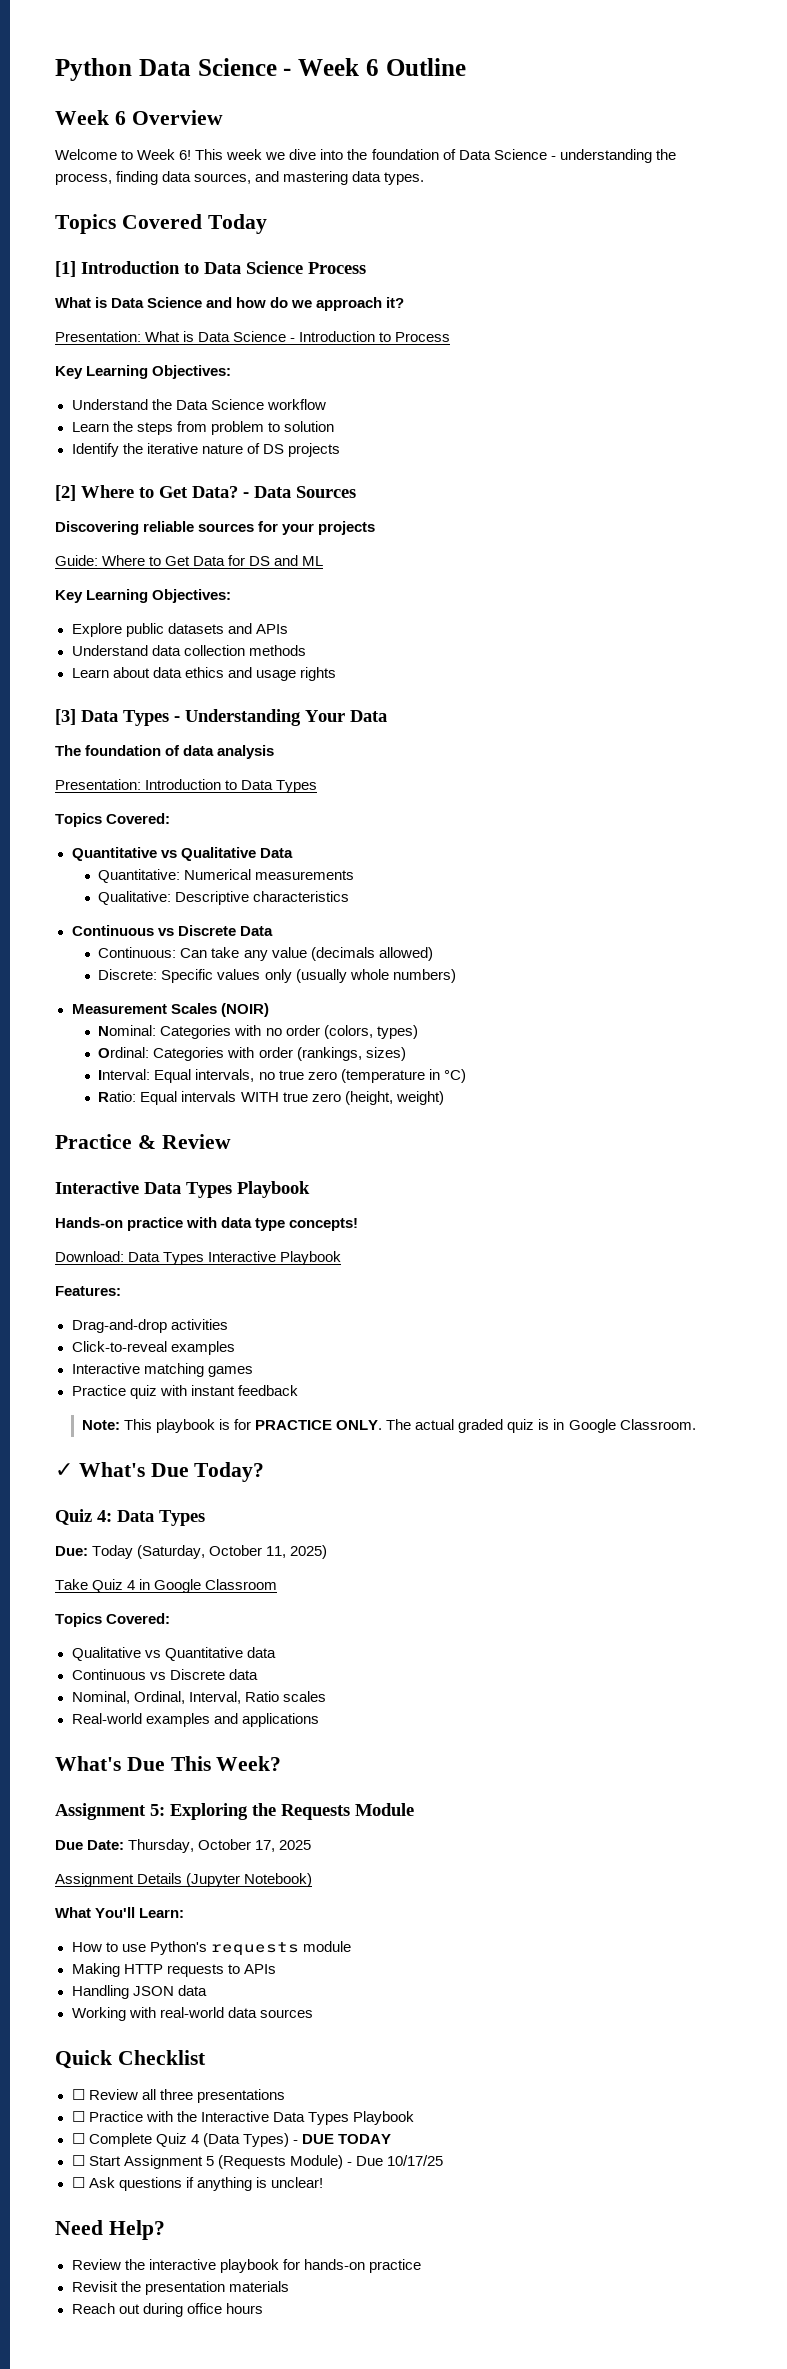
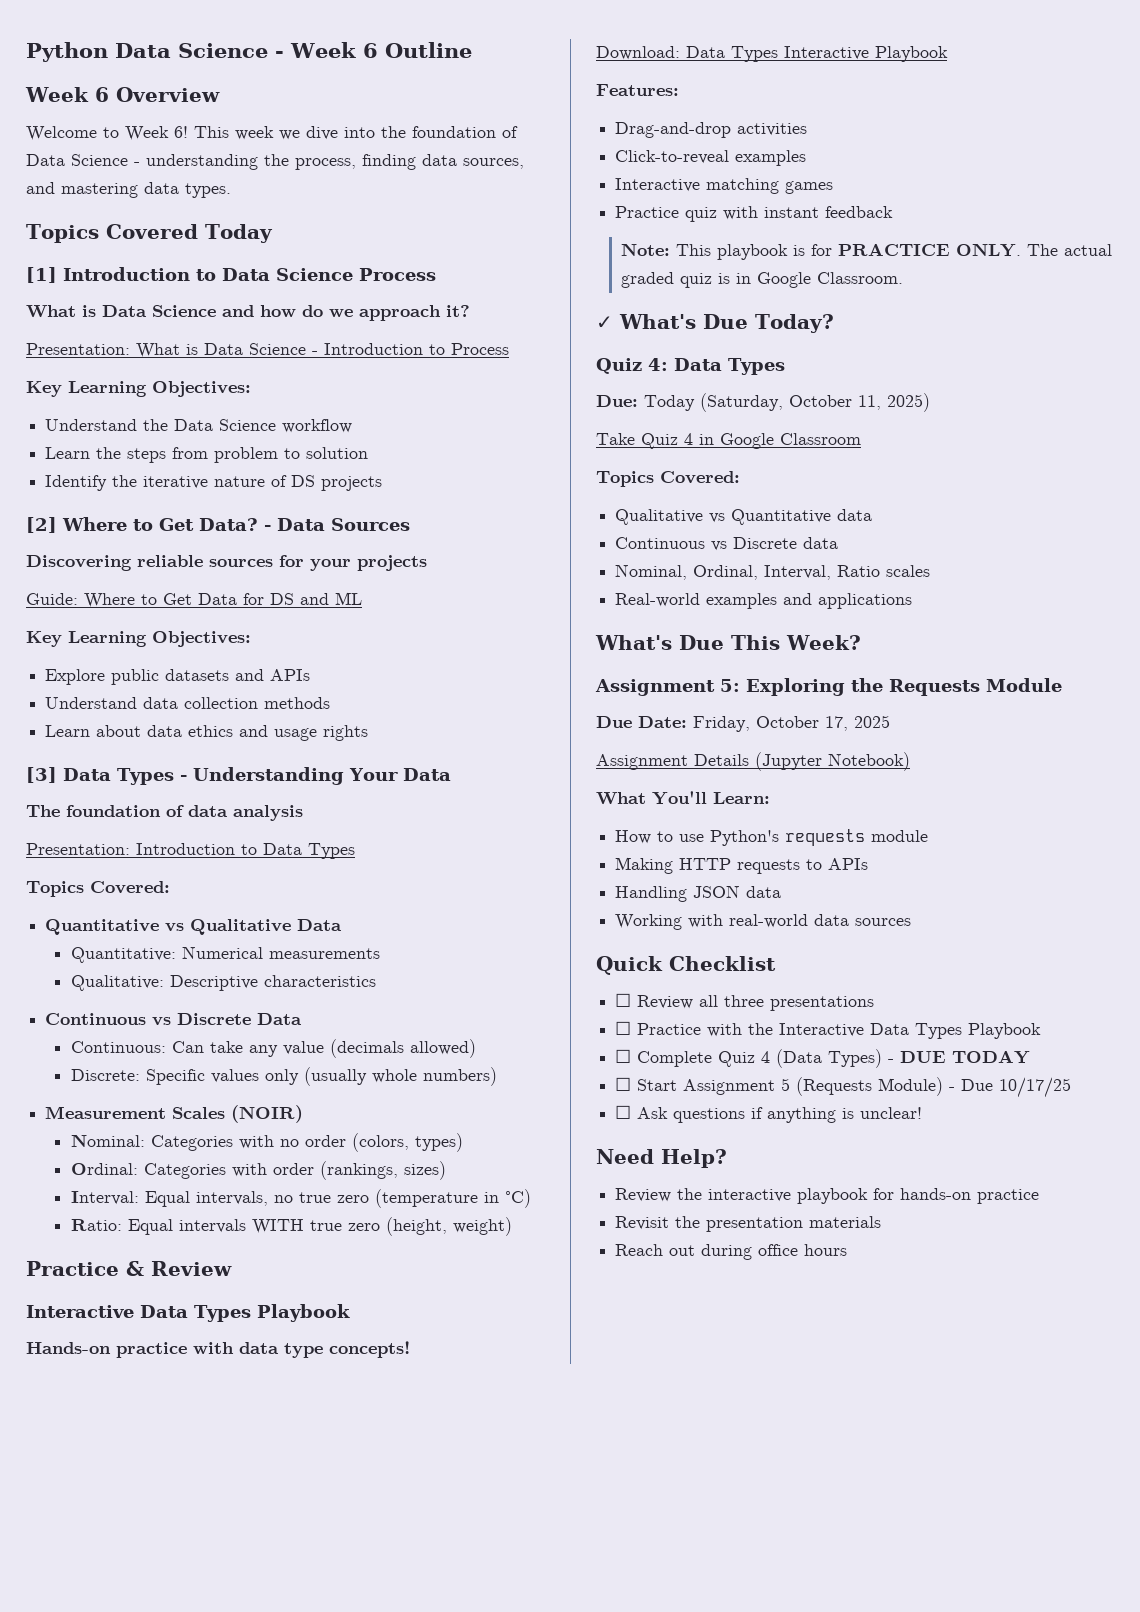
[128,1839,195,1853] Thursday, -> [693,716,750,732] Friday,

